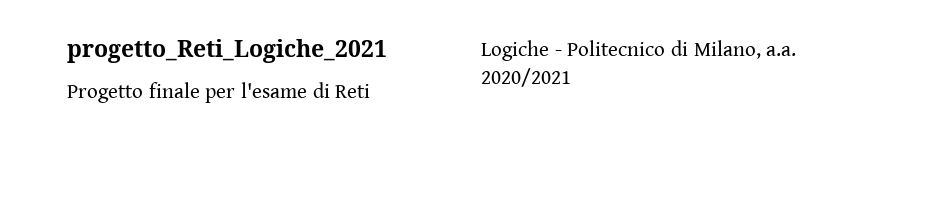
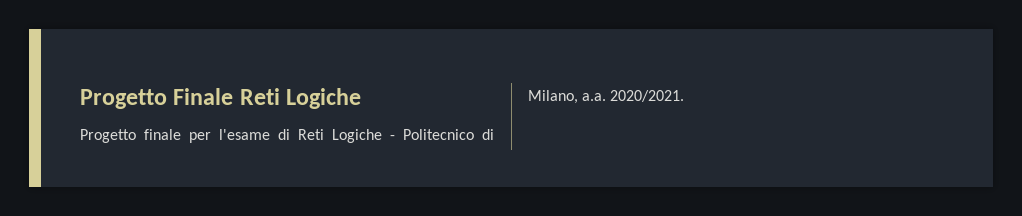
[67,39,387,63] progetto_Reti_Logiche_2021 -> [80,88,362,109] Progetto Finale Reti Logiche
[481,68,571,87] 2020/2021 -> [610,90,685,102] 2020/2021.

